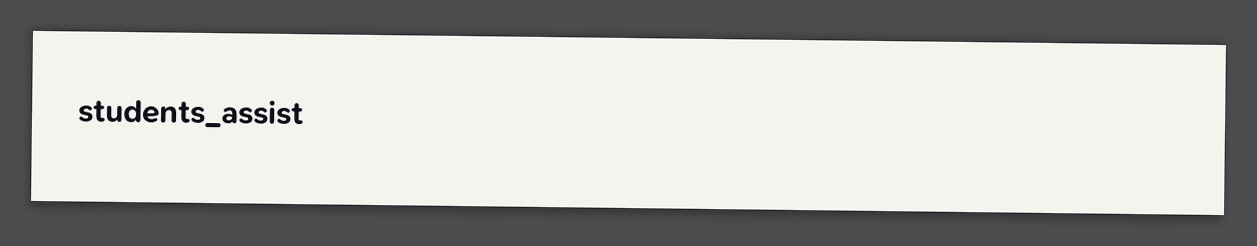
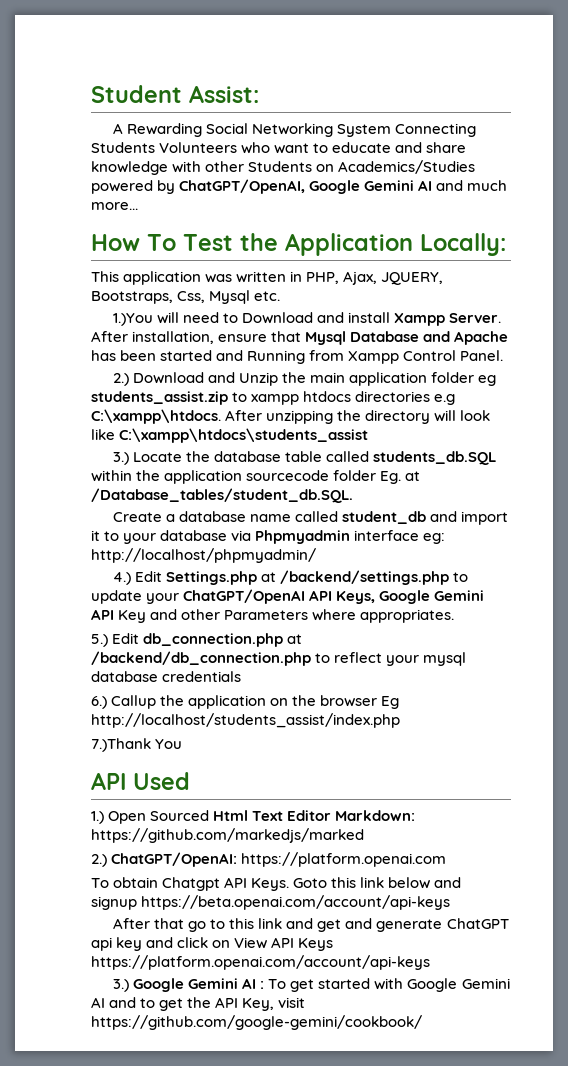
[77,98,304,130] students_assist -> [91,85,259,103] [113,123,477,137] [91,142,467,154] [91,160,476,175] [91,179,508,194] [91,202,138,210] [91,233,506,256] [91,271,444,285] [91,290,281,304] [113,312,502,326] [91,331,509,345] [91,350,504,364] [113,372,497,386] [91,391,456,405] [91,409,491,424] [91,428,369,443] [113,451,497,465] [91,470,421,484] [91,488,353,503] [113,511,509,525] [91,530,446,544] [91,548,316,563] [113,570,469,585] [91,589,485,604] [91,609,455,623] [91,633,303,647] [91,651,467,666] [91,671,242,682] [91,695,400,709] [91,713,400,728] [91,738,183,752] [91,772,190,790] [91,810,416,824] [91,828,364,843] [91,852,447,867] [91,877,462,891] [91,895,451,910] [113,918,509,932] [91,937,334,951] [91,955,430,970] [113,978,510,992] [91,997,306,1011] [91,1015,422,1030] Student Assist: // A Rewarding Social Networking System Connecting Students Volunteers who want to educate and share knowledge with other Students on Academics/Studies powered by ChatGPT/OpenAI, Google Gemini AI and much more... // How To Test the Application Locally: // This application was written in PHP, Ajax, JQUERY, Bootstraps, Css, Mysql etc. // 1.)You will need to Download and install Xampp Server. After installation, ensure that Mysql Database and Apache has been started and Running from Xampp Control Panel. // 2.) Download and Unzip the main application folder eg students_assist.zip to xampp htdocs directories e.g C:\xampp\htdocs. After unzipping the directory will look like C:\xampp\htdocs\students_assist // 3.) Locate the database table called students_db.SQL within the application sourcecode folder Eg. at /Database_tables/student_db.SQL. // Create a database name called student_db and import it to your database via Phpmyadmin interface eg: http://localhost/phpmyadmin/ // 4.) Edit Settings.php at /backend/settings.php to update your ChatGPT/OpenAI API Keys, Google Gemini API Key and other Parameters where appropriates. // 5.) Edit db_connection.php at /backend/db_connection.php to reflect your mysql database credentials // 6.) Callup the application on the browser Eg http://localhost/students_assist/index.php // 7.)Thank You // API Used // 1.) Open Sourced Html Text Editor Markdown: https://github.com/markedjs/marked // 2.) ChatGPT/OpenAI: https://platform.openai.com // To obtain Chatgpt API Keys. Goto this link below and signup https://beta.openai.com/account/api-keys // After that go to this link and get and generate ChatGPT api key and click on View API Keys https://platform.openai.com/account/api-keys // 3.) Google Gemini AI : To get started with Google Gemini AI and to get the API Key, visit https://github.com/google-gemini/cookbook/

